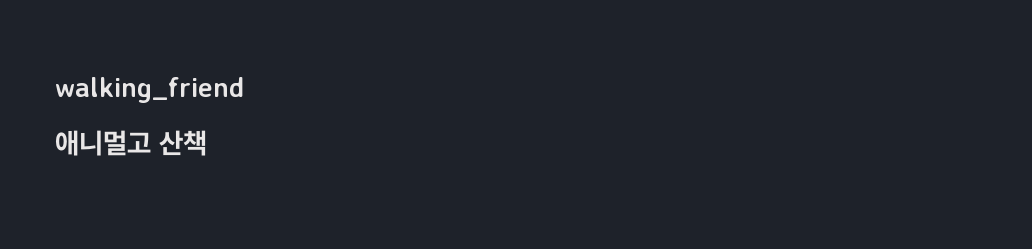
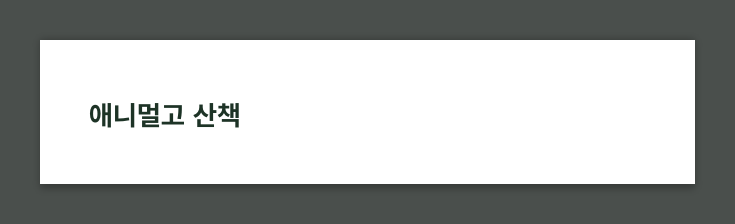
[55,77,244,103] walking_friend // -> (89, 115) none

